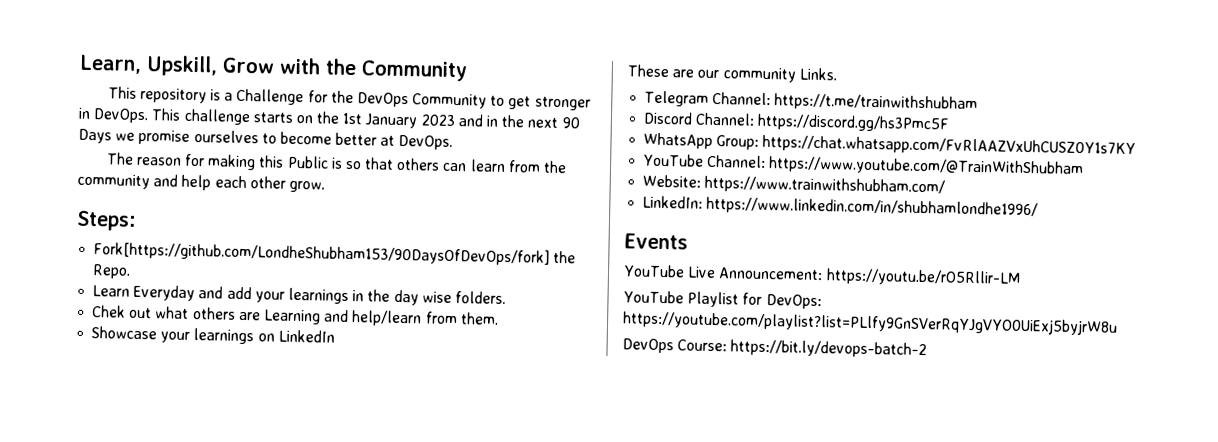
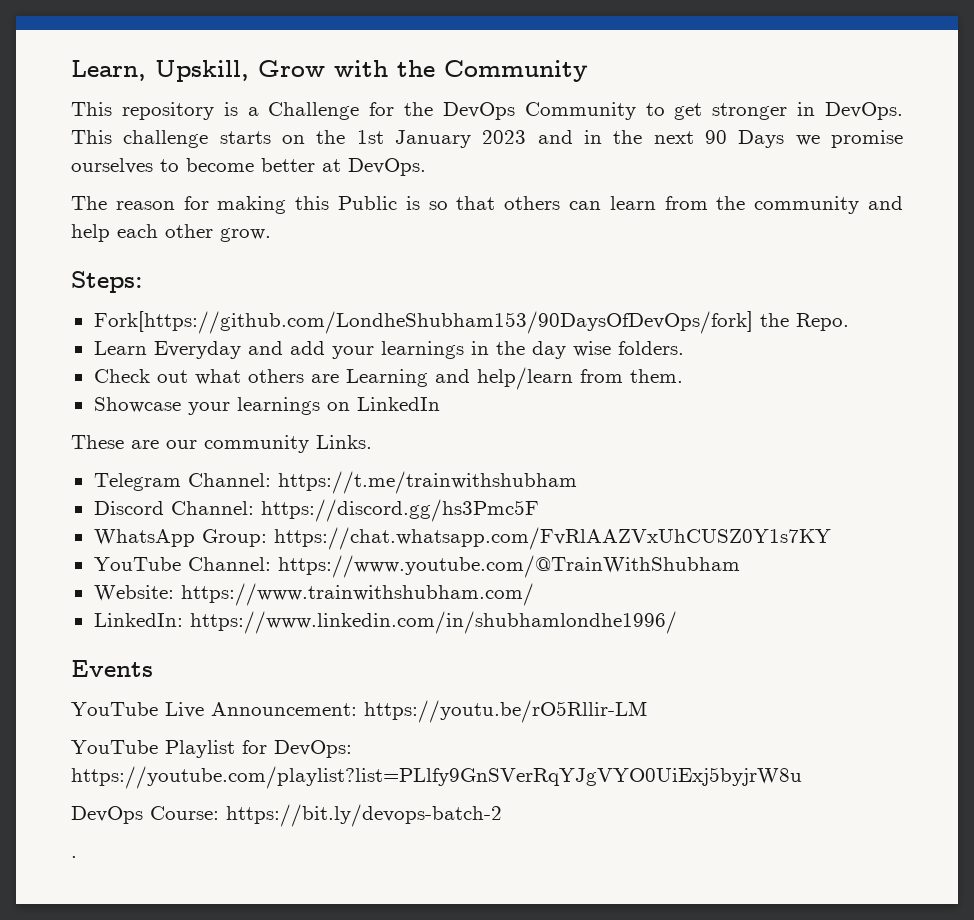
[92,305,127,318] Chek -> [93,369,150,383] Check
(928, 349) none -> [71,856,77,858] // .

